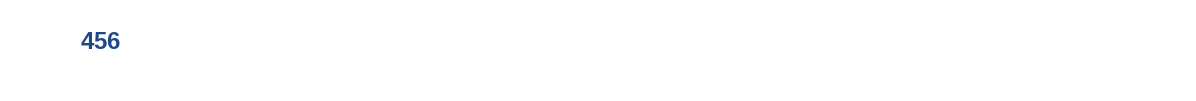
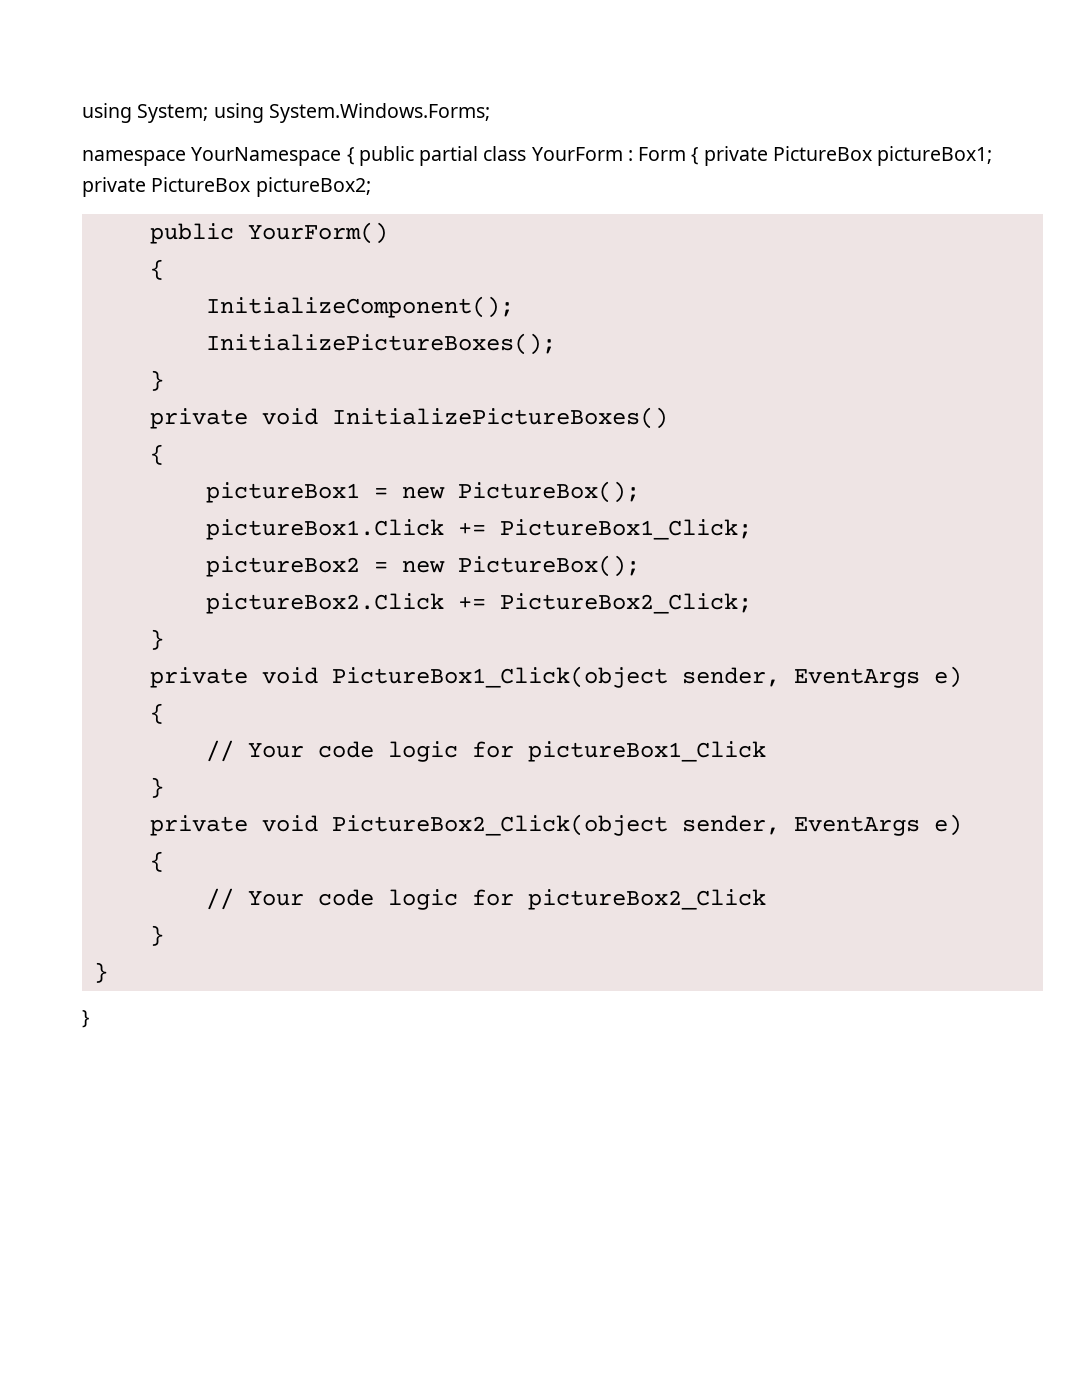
[81,32,120,49] 456 -> [82,103,490,123] [82,146,993,166] [82,177,371,197] [149,222,388,244] [149,259,164,280] [205,296,514,318] [205,333,556,355] [149,370,164,391] [149,407,668,429] [149,444,164,465] [205,481,640,503] [205,519,752,540] [205,555,640,577] [205,593,752,614] [149,629,164,650] [149,666,962,688] [149,703,164,724] [205,740,766,762] [149,777,164,798] [149,814,962,836] [149,851,164,872] [205,888,766,910] [149,925,164,946] [93,962,108,983] [82,1010,89,1028] using System; using System.Windows.Forms; // namespace YourNamespace { public partial class YourForm : Form { private PictureBox pictureBox1; private PictureBox pictureBox2; // public YourForm() // { // InitializeComponent(); // InitializePictureBoxes(); // } // private void InitializePictureBoxes() // { // pictureBox1 = new PictureBox(); // pictureBox1.Click += PictureBox1_Click; // pictureBox2 = new PictureBox(); // pictureBox2.Click += PictureBox2_Click; // } // private void PictureBox1_Click(object sender, EventArgs e) // { // // Your code logic for pictureBox1_Click // } // private void PictureBox2_Click(object sender, EventArgs e) // { // // Your code logic for pictureBox2_Click // } // } // }

